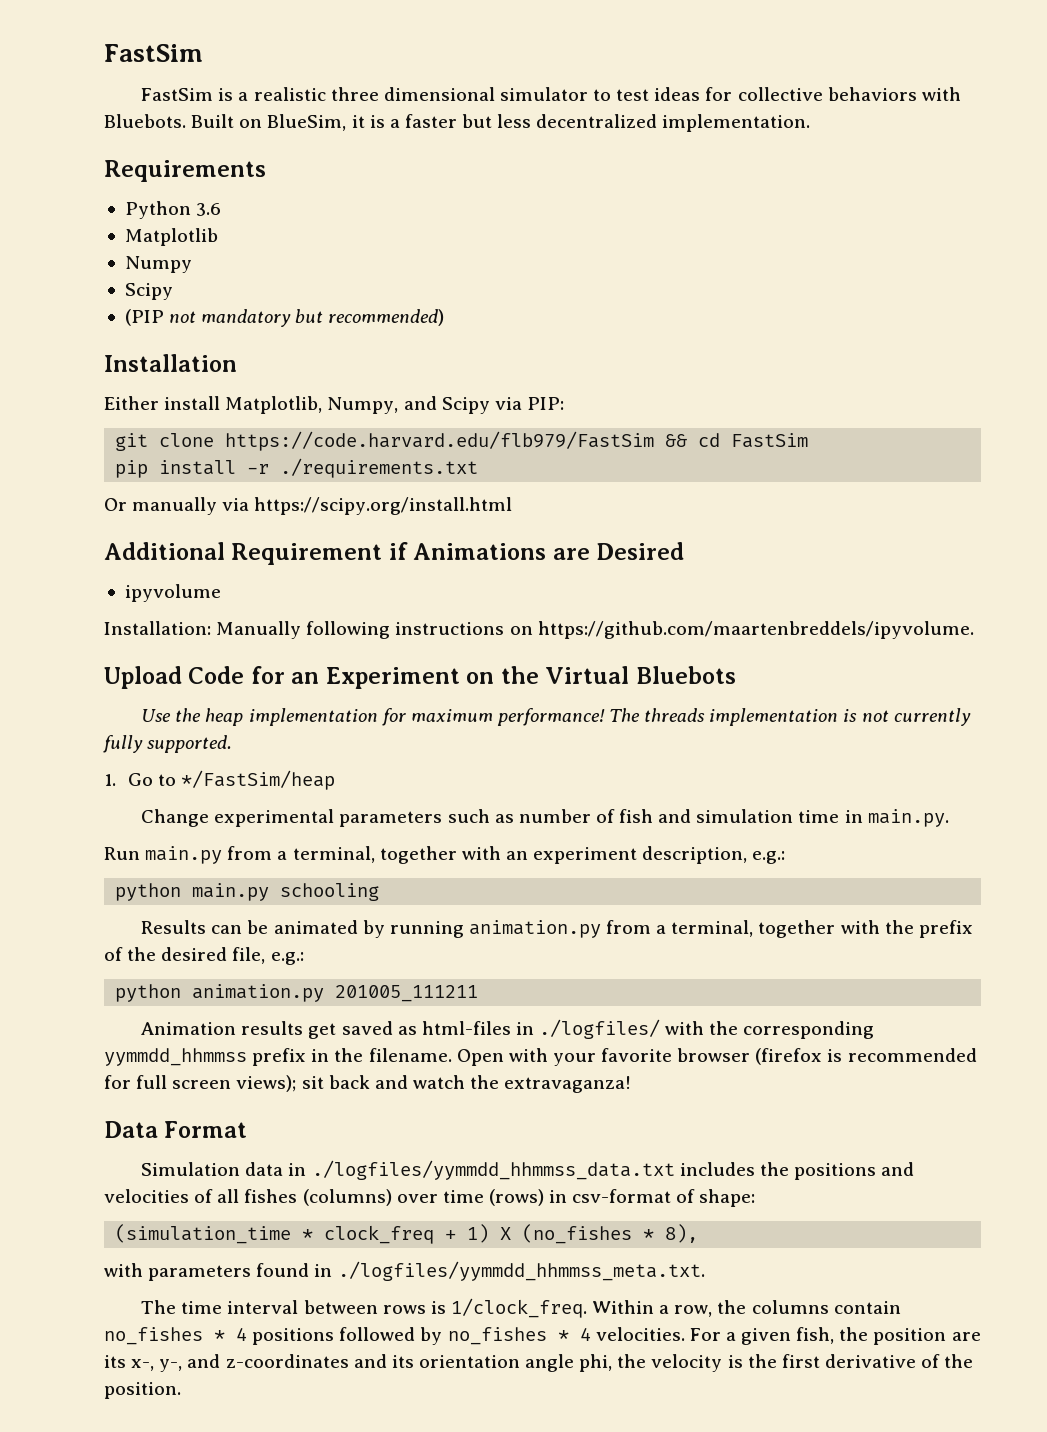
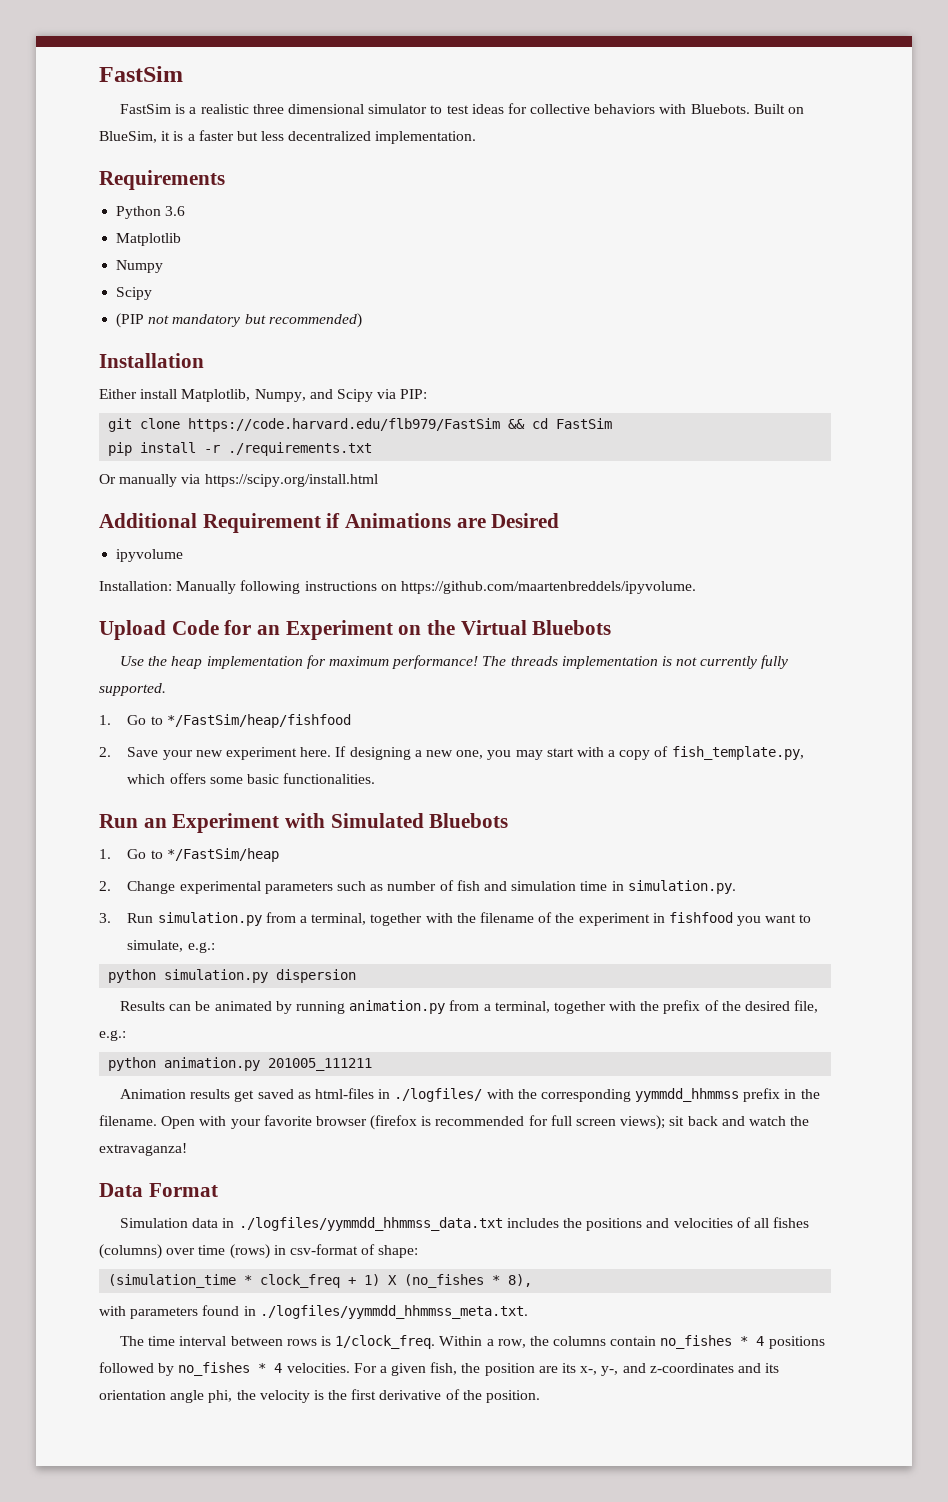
(233, 744) none -> [99,714,351,728] [99,746,804,760] [127,773,376,784] [99,813,509,833] // 1. Go to */FastSim/heap/fishfood // 2. Save your new experiment here. If designing a new one, you may start with a copy of fish_template.py, which offers some basic functionalities. // Run an Experiment with Simulated Bluebots
(336, 780) none -> [99,881,111,891] 2.
[867,809,949,827] [104,846,786,864] [115,883,380,901] main.py. // Run main.py from a terminal, together with an experiment description, e.g.: // python main.py schooling -> [627,880,736,894] [99,912,812,926] [127,940,215,953] [108,969,357,983] simulation.py. // 3. Run simulation.py from a terminal, together with the filename of the experiment in fishfood you want to simulate, e.g.: // python simulation.py dispersion

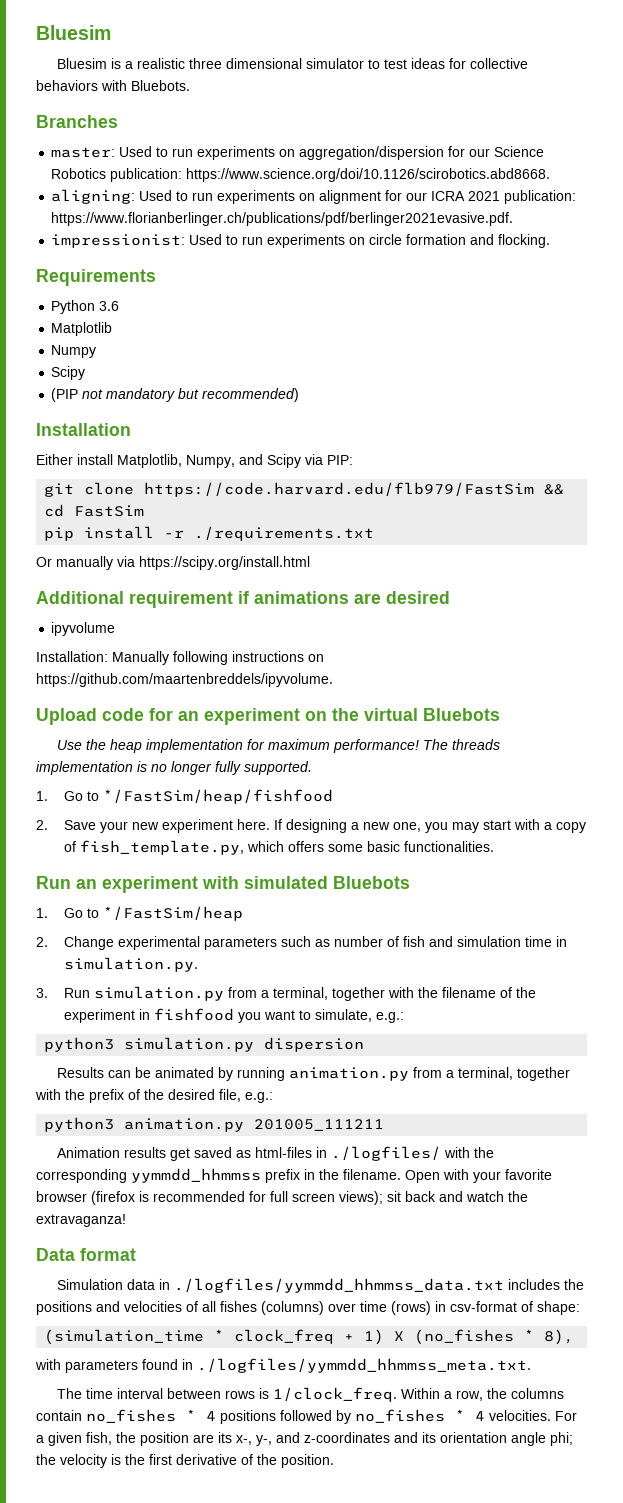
[99,66,183,82] [120,104,172,114] FastSim // FastSim -> [36,25,111,40] [56,58,107,69] Bluesim // Bluesim
[753,104,804,114] [99,130,477,144] Built on BlueSim, it is a faster but less decentralized implementation. -> [36,115,118,128] [51,146,545,160] [51,168,551,182] [51,189,577,204] [51,212,514,226] [51,234,551,248] // Branches // master: Used to run experiments on aggregation/dispersion for our Science Robotics publication: https://www.science.org/doi/10.1126/scirobotics.abd8668. // aligning: Used to run experiments on alignment for our ICRA 2021 publication: https://www.florianberlinger.ch/publications/pdf/berlinger2021evasive.pdf. // impressionist: Used to run experiments on circle formation and flocking.
[202,513,560,533] Requirement if Animations are Desired -> [129,591,450,608] requirement if animations are desired
[171,620,219,635] Code -> [102,708,144,721] code
[285,620,393,640] Experiment -> [204,708,300,725] experiment
[460,620,527,635] Virtual -> [364,708,418,721] virtual
[676,656,758,669] not currently -> [151,761,212,775] no longer
[172,813,424,833] Experiment with Simulated -> [102,876,328,893] experiment with simulated
[108,969,157,983] python -> [44,1037,115,1052] python3
[108,1057,157,1071] python -> [44,1117,115,1132] python3
[148,1183,218,1197] Format -> [80,1248,136,1261] format
[208,1390,233,1403] phi, -> [550,1432,573,1446] phi;

